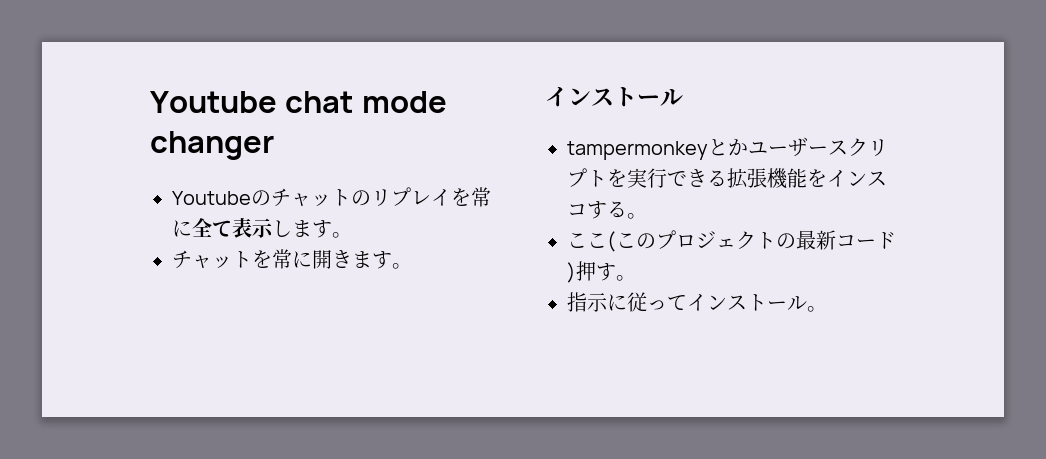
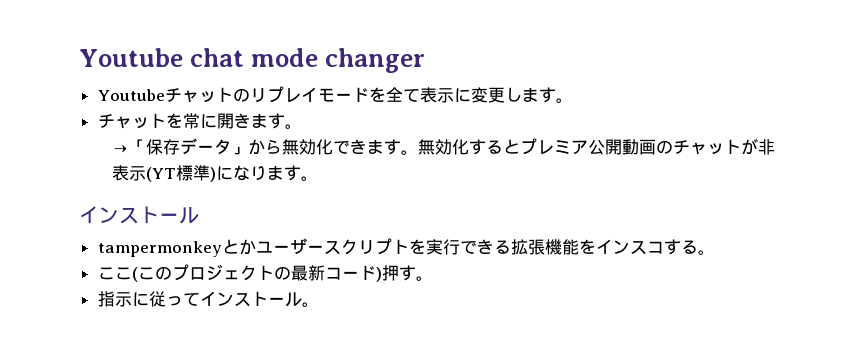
[251,190,271,206] の -> (165, 95) none
[451,187,491,207] [172,220,192,237] を常に -> [317,87,386,102] モードを
(274, 228) none -> [453,87,505,103] に変更
(412, 266) none -> [112,138,776,155] [112,165,319,182] // →「保存データ」から無効化できます。無効化するとプレミア公開動画のチャットが非表示(YT標準)になります。

